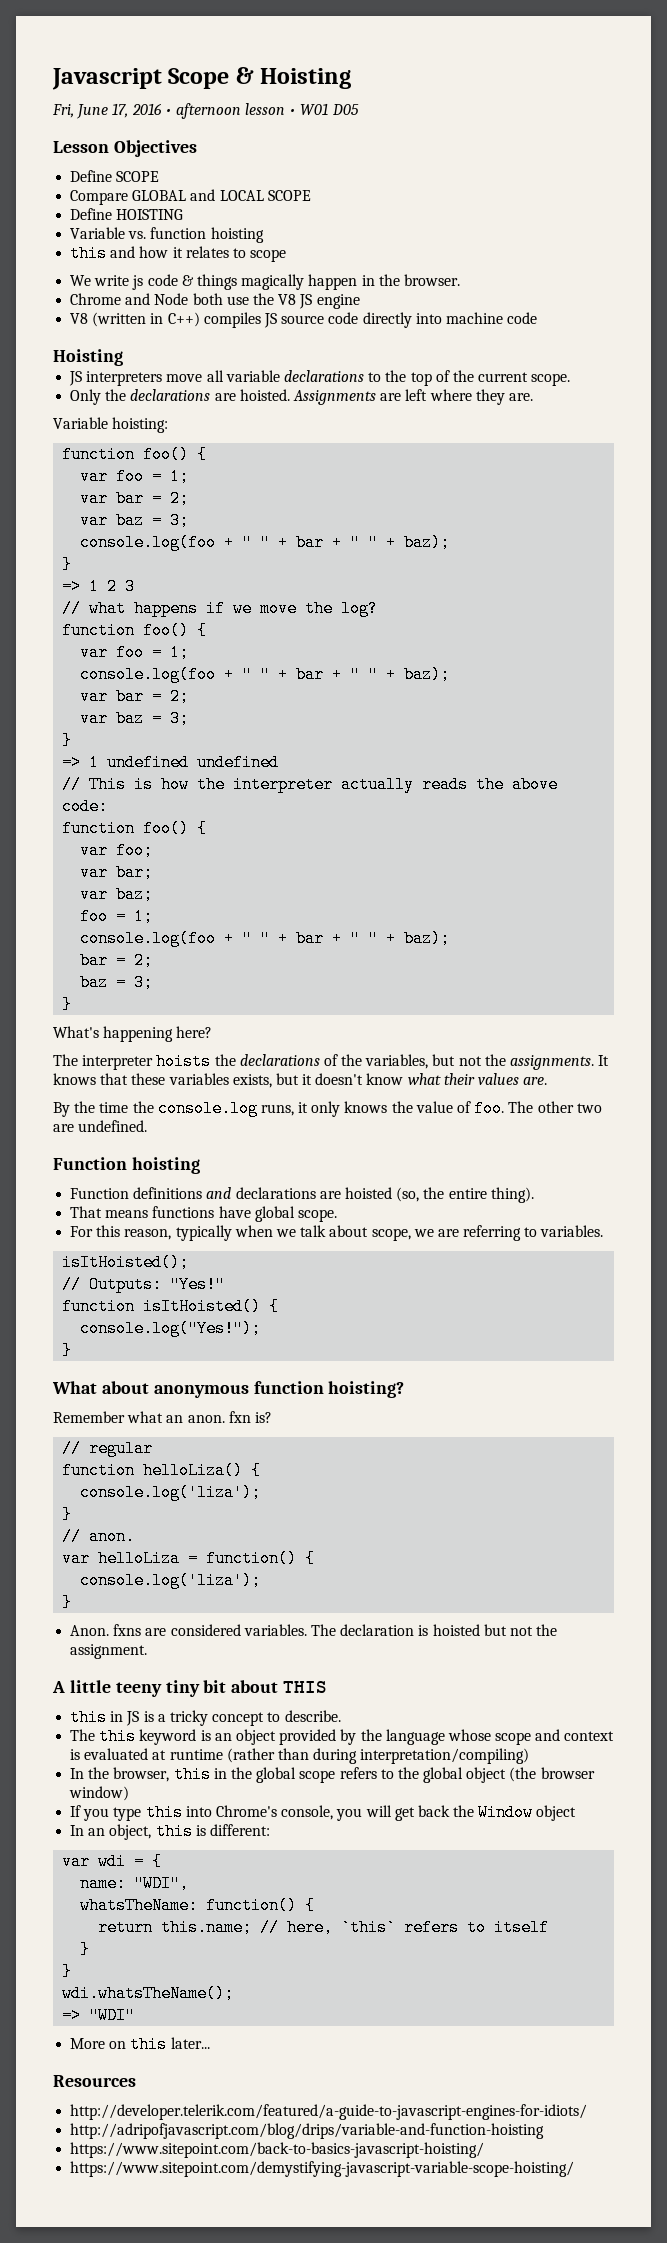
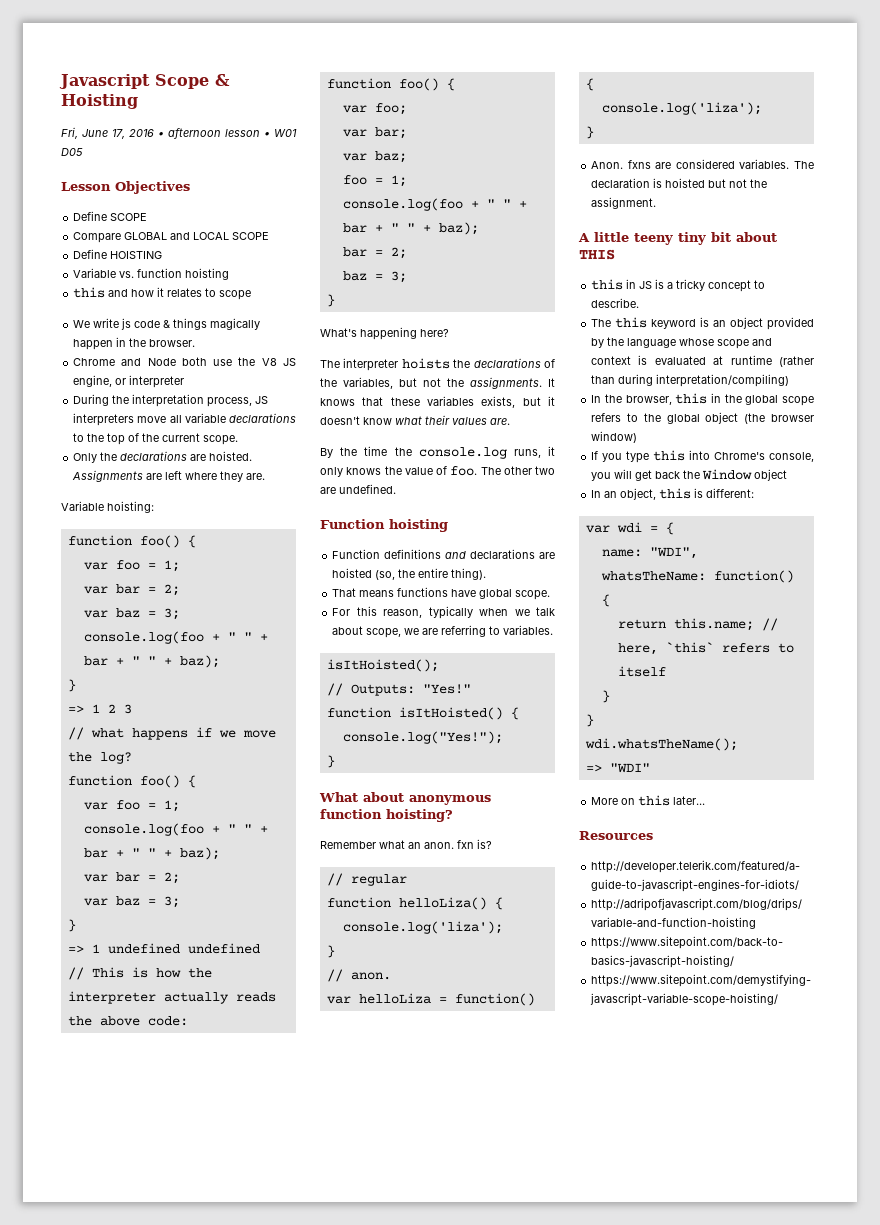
[316,294,360,309] [70,312,538,328] [53,349,123,366] engine // V8 (written in C++) compiles JS source code directly into machine code // Hoisting // -> [73,375,185,388] [73,394,253,407] engine, or interpreter // During the interpretation process,

